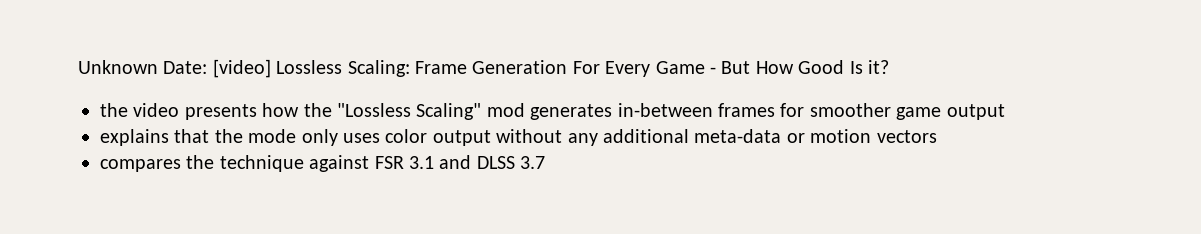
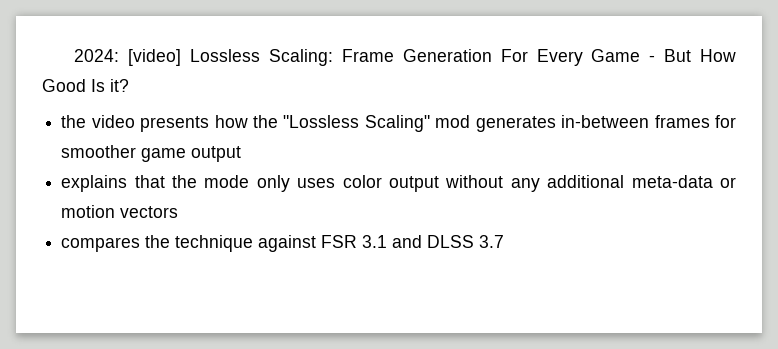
[78,60,208,74] Unknown Date: -> [74,49,120,62] 2024:

